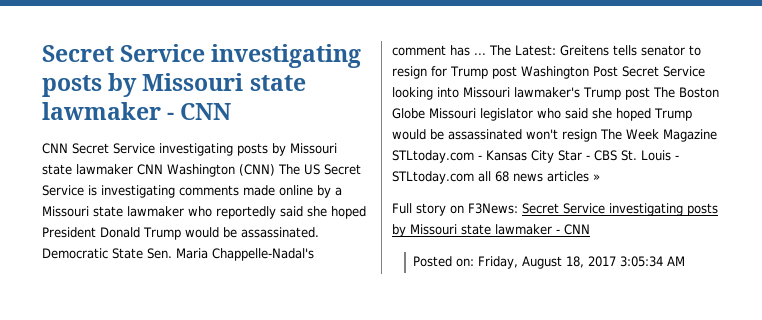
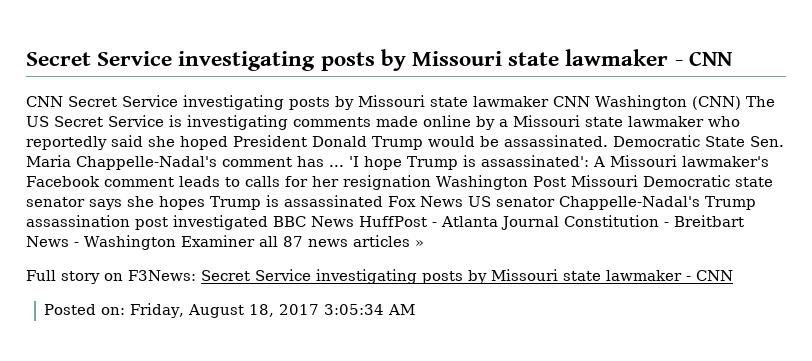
[489,45,701,56] [392,66,705,79] [392,87,719,100] [392,108,692,121] [392,129,717,142] [392,150,679,163] [392,171,509,184] The Latest: Greitens tells senator to resign for Trump post Washington Post Secret Service looking into Missouri lawmaker's Trump post The Boston Globe Missouri legislator who said she hoped Trump would be assassinated won't resign The Week Magazine STLtoday.com - Kansas City Star - CBS St. Louis - STLtoday.com all 68 -> [349,155,769,170] [26,175,773,190] [26,195,756,210] [26,215,744,230] [26,235,303,250] 'I hope Trump is assassinated': A Missouri lawmaker's Facebook comment leads to calls for her resignation Washington Post Missouri Democratic state senator says she hopes Trump is assassinated Fox News US senator Chappelle-Nadal's Trump assassination post investigated BBC News HuffPost - Atlanta Journal Constitution - Breitbart News - Washington Examiner all 87

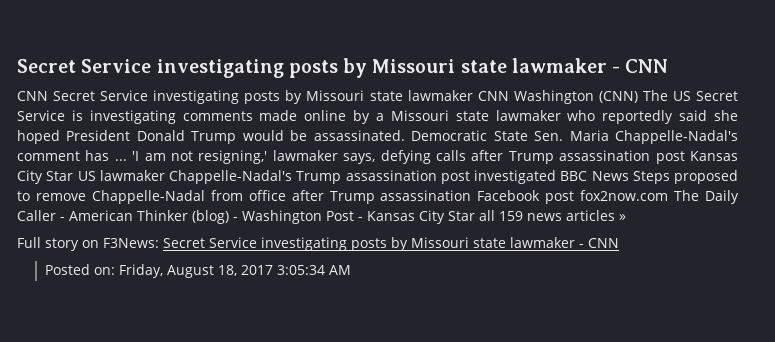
[364,155,769,170] [26,175,773,190] [26,195,555,210] hope Trump is assassinated': A Missouri lawmaker's Facebook comment leads to calls for her resignation Washington Post Missouri Democratic state senator says she hopes Trump is assassinated Fox News US senator -> [144,150,738,164] [17,170,165,184] am not resigning,' lawmaker says, defying calls after Trump assassination post Kansas City Star US lawmaker
[359,215,744,230] [26,235,303,250] HuffPost - Atlanta Journal Constitution - Breitbart News - Washington Examiner all 87 -> [632,170,738,184] [17,190,739,204] [17,210,523,224] Steps proposed to remove Chappelle-Nadal from office after Trump assassination Facebook post fox2now.com The Daily Caller - American Thinker (blog) - Washington Post - Kansas City Star all 159

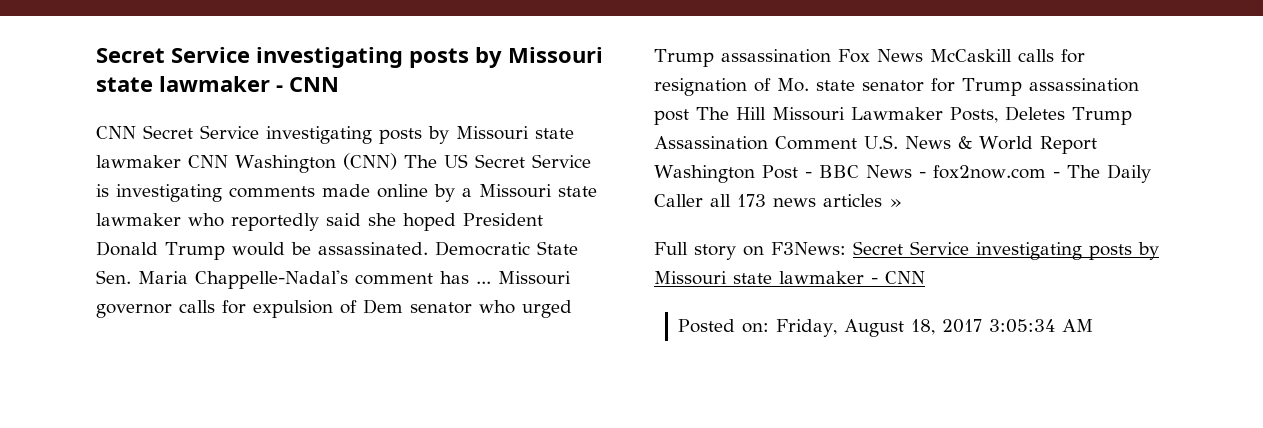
[132,150,738,164] [17,170,738,184] [17,190,739,204] [17,210,523,224] 'I am not resigning,' lawmaker says, defying calls after Trump assassination post Kansas City Star US lawmaker Chappelle-Nadal's Trump assassination post investigated BBC News Steps proposed to remove Chappelle-Nadal from office after Trump assassination Facebook post fox2now.com The Daily Caller - American Thinker (blog) - Washington Post - Kansas City Star all 159 -> [498,271,571,285] [96,299,572,318] [654,49,1085,67] [654,78,1139,96] [654,106,1132,125] [654,135,1097,154] [654,164,1151,183] [654,194,766,207] Missouri governor calls for expulsion of Dem senator who urged Trump assassination Fox News McCaskill calls for resignation of Mo. state senator for Trump assassination post The Hill Missouri Lawmaker Posts, Deletes Trump Assassination Comment U.S. News & World Report Washington Post - BBC News - fox2now.com - The Daily Caller all 173

